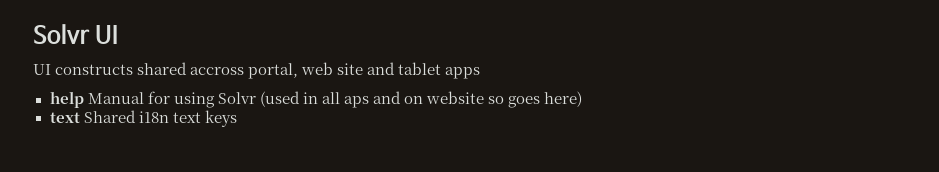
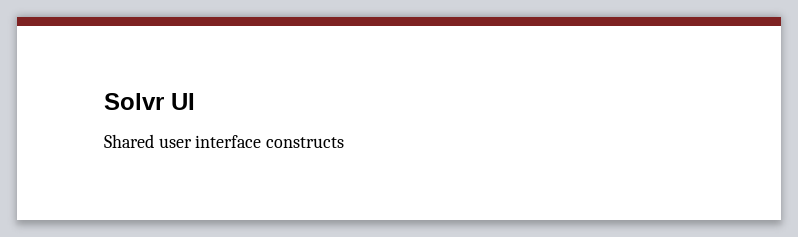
[33,62,481,79] [49,91,583,108] [49,110,237,127] UI constructs shared accross portal, web site and tablet apps // help Manual for using Solvr (used in all aps and on website so goes here) // text Shared i18n text keys -> [104,134,345,148] Shared user interface constructs

